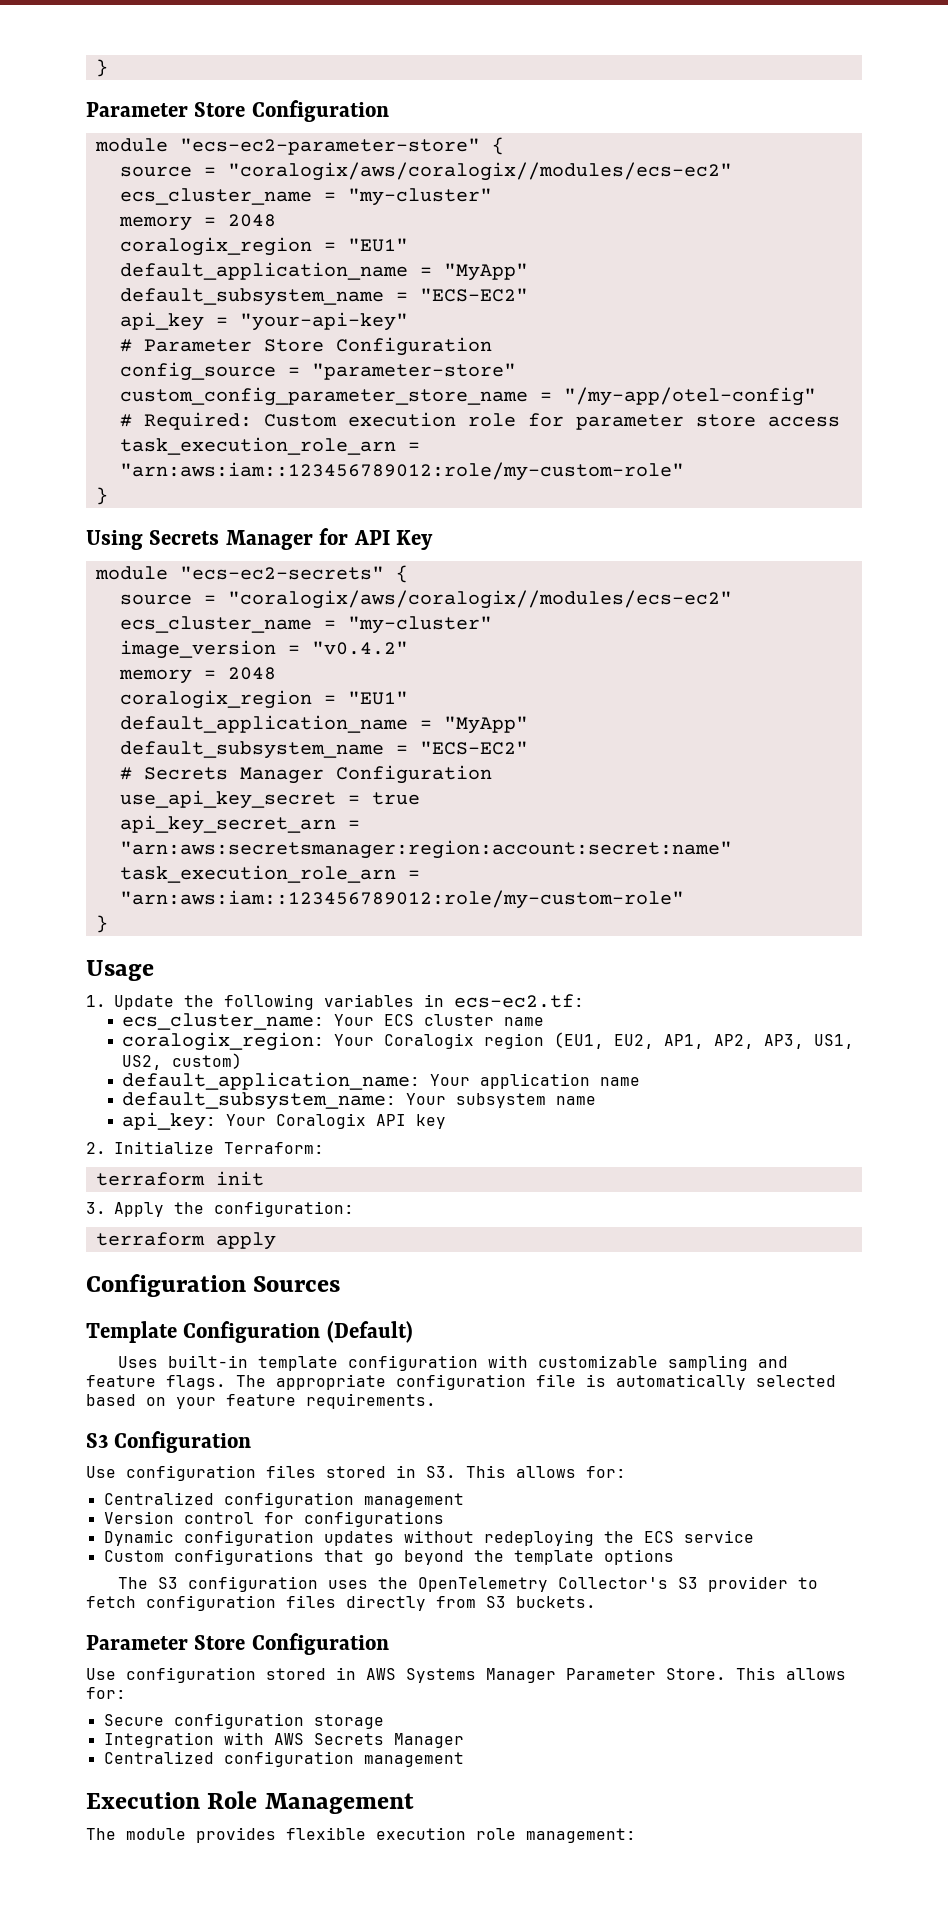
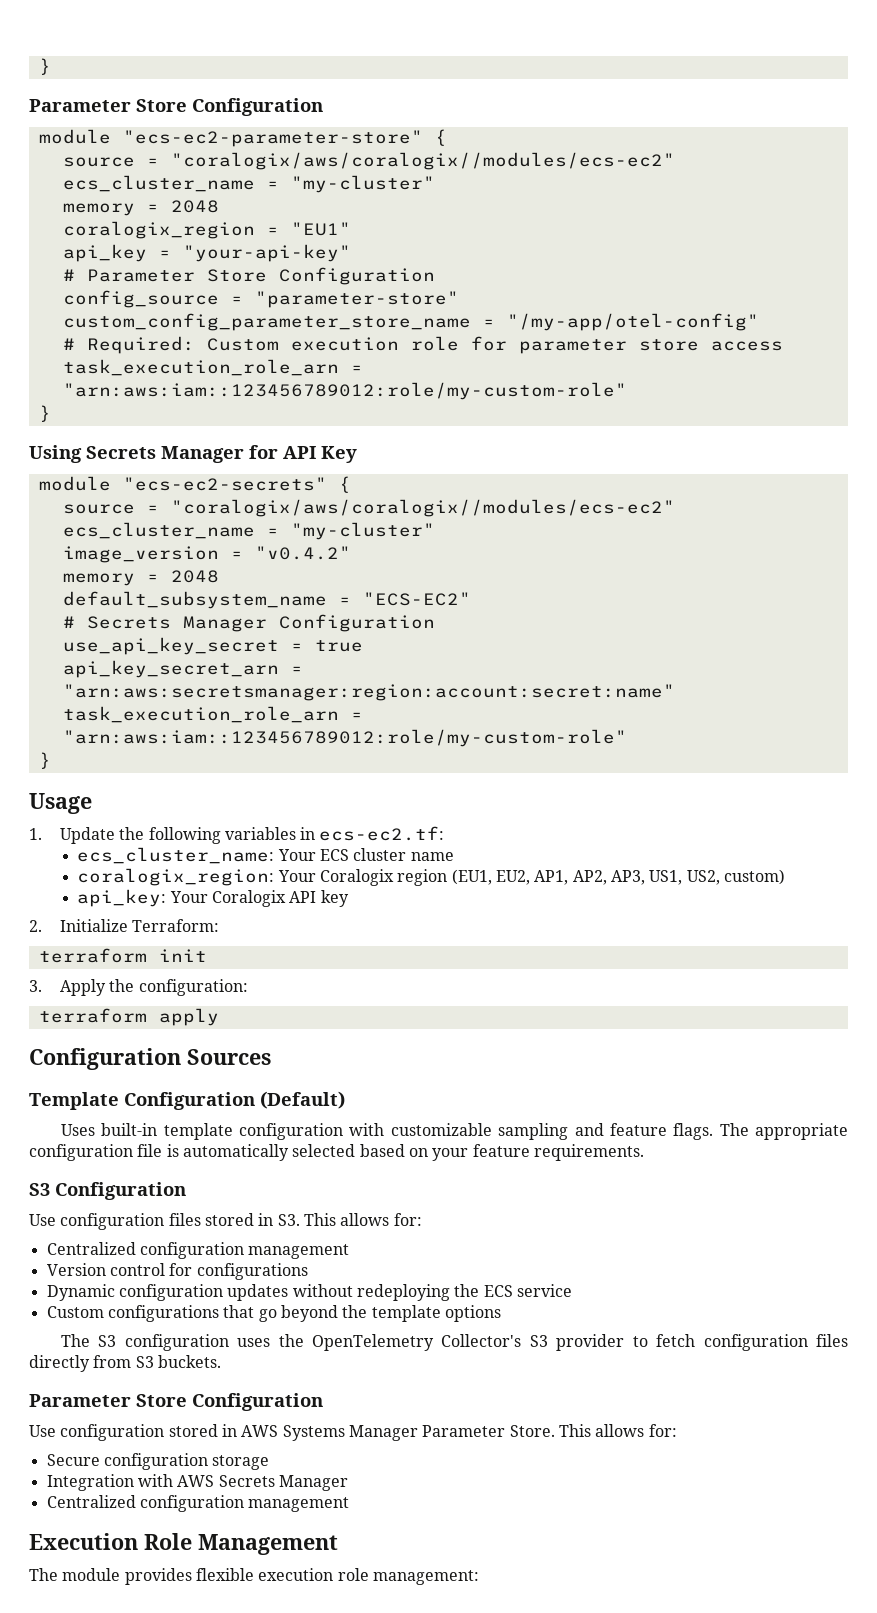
[119,262,528,281] [119,288,528,306] // default_application_name = "MyApp" // default_subsystem_name = "ECS-EC2" -> (351, 229) none
[119,690,408,709] [119,715,528,734] // coralogix_region = "EU1" // default_application_name = "MyApp" -> (219, 576) none
[122,1072,641,1090] [122,1092,597,1110] // default_application_name: Your application name // default_subsystem_name: Your subsystem name -> (785, 877) none

